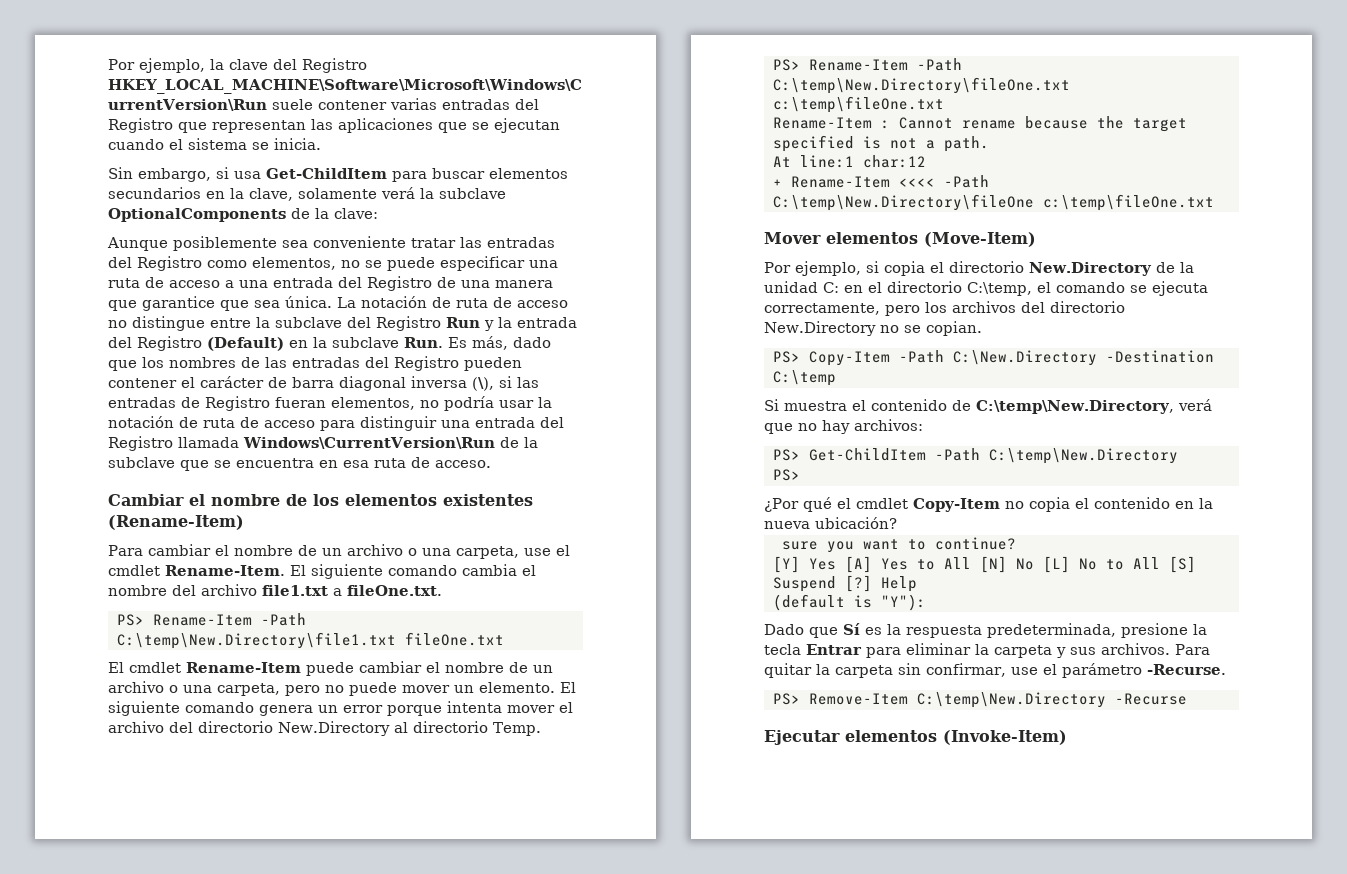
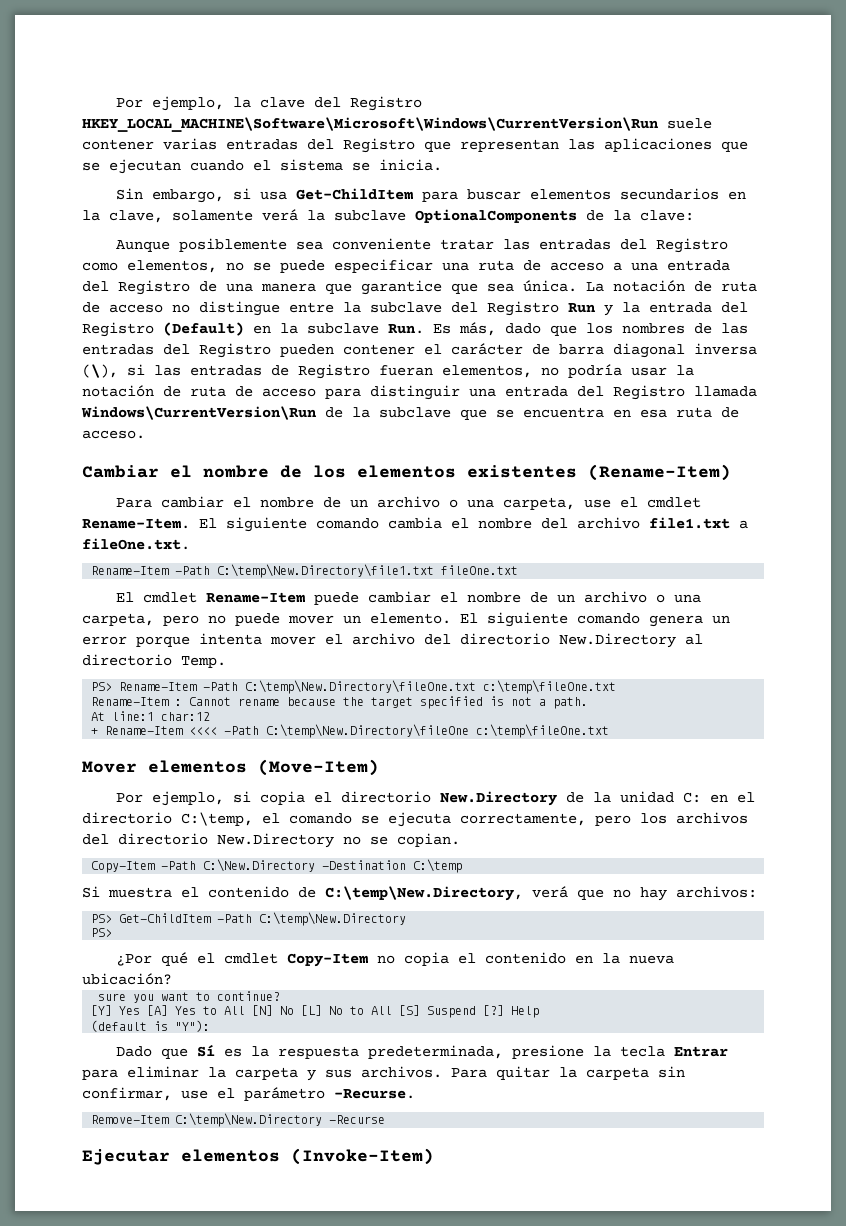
[116,614,144,626] PS> -> (190, 544) none
[772,351,800,363] PS> -> (460, 840) none
[772,693,800,705] PS> -> (415, 1094) none

